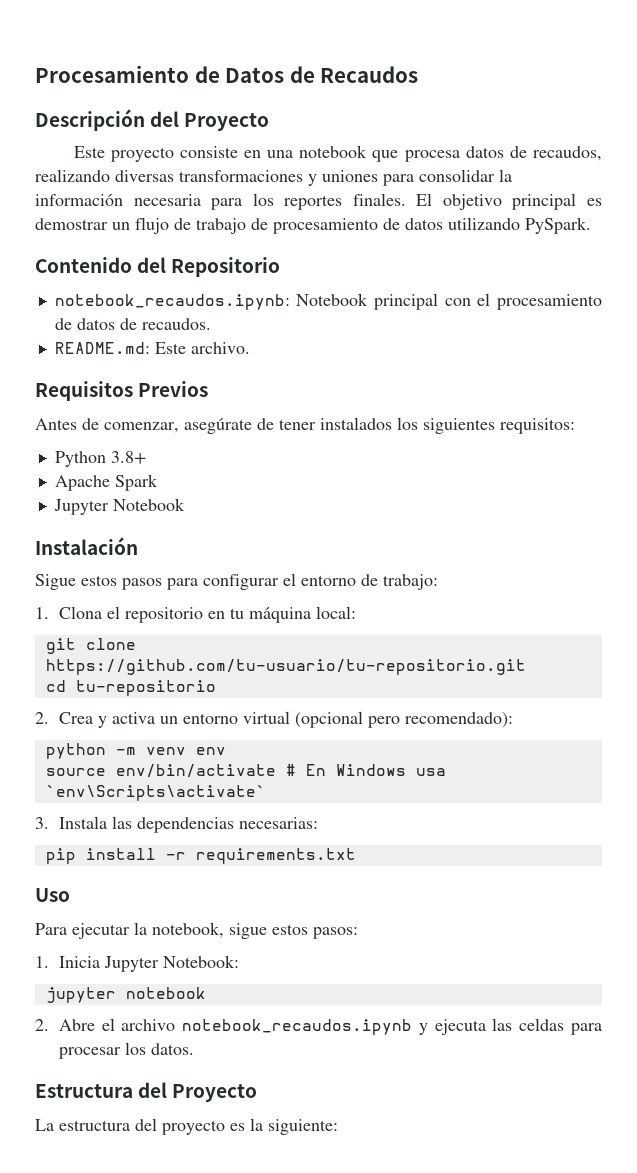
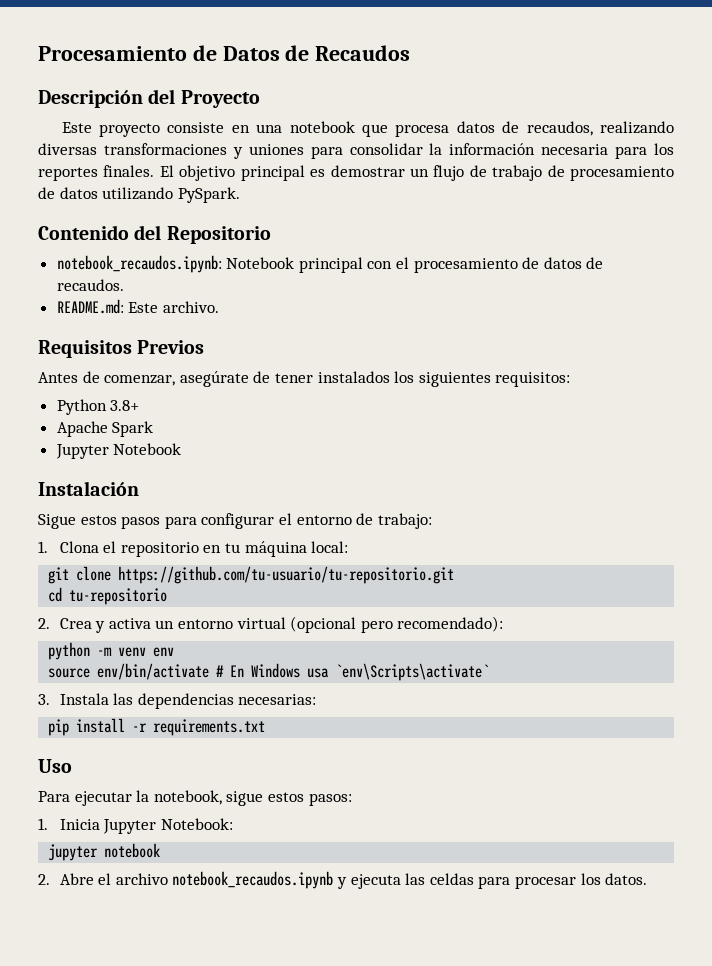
[35,1082,258,1102] [35,1118,338,1135] // Estructura del Proyecto // La estructura del proyecto es la siguiente: -> (648, 879) none

